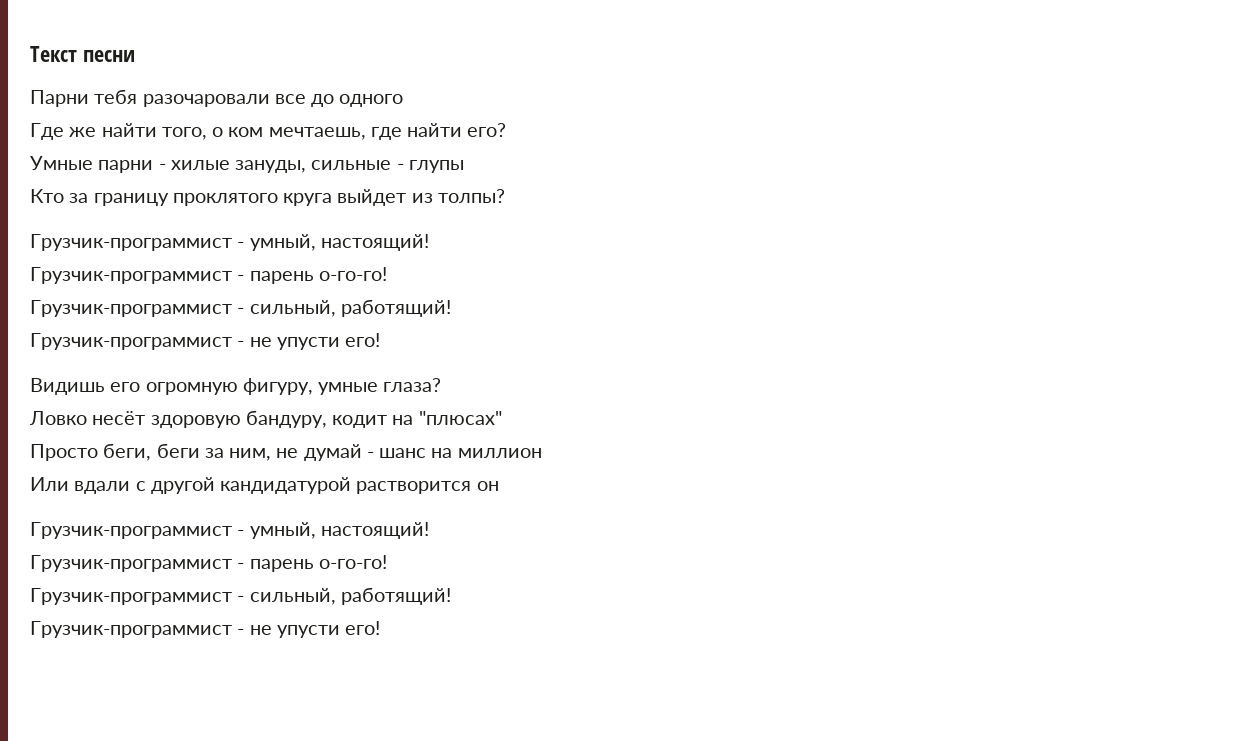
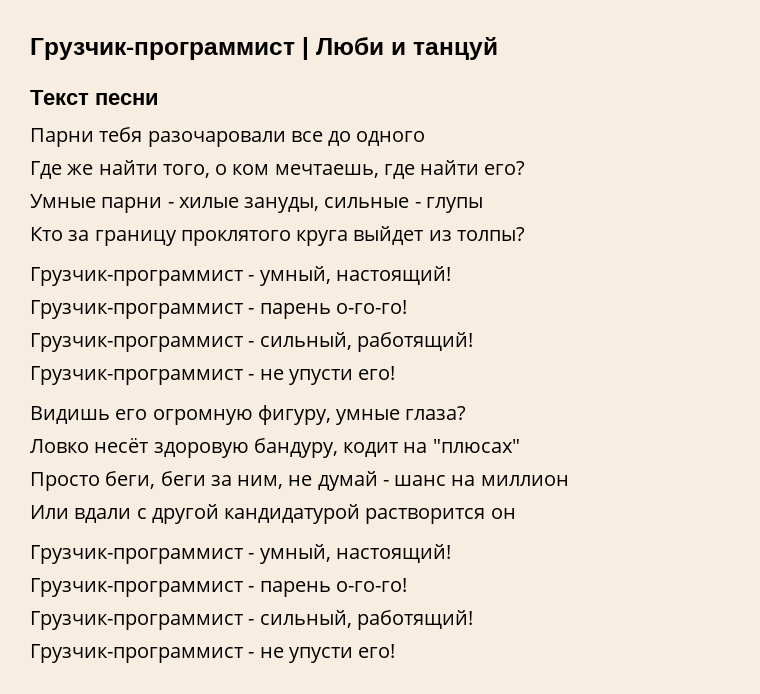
(30, 54) none -> [30,37,498,60] Грузчик-программист | Люби и танцуй //

